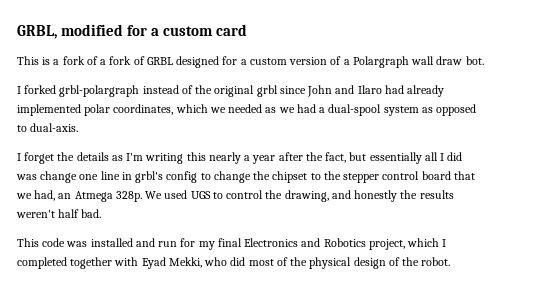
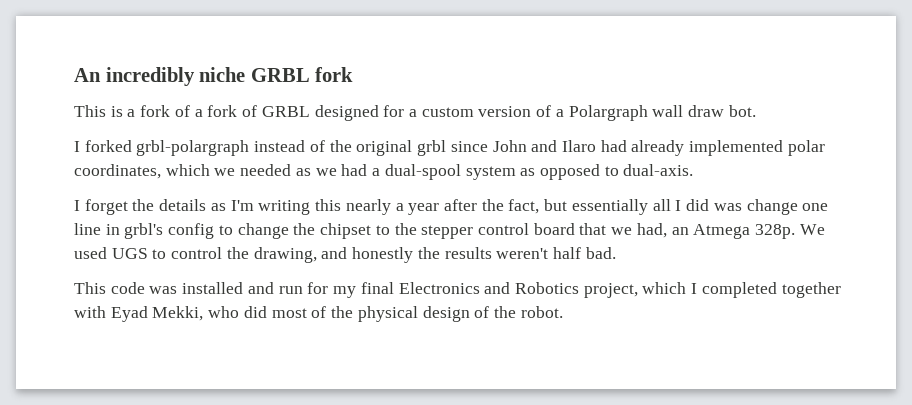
[17,24,248,39] GRBL, modified for a custom card -> [74,67,354,86] An incredibly niche GRBL fork

